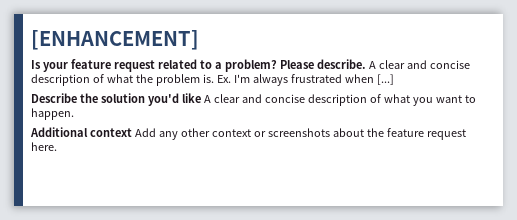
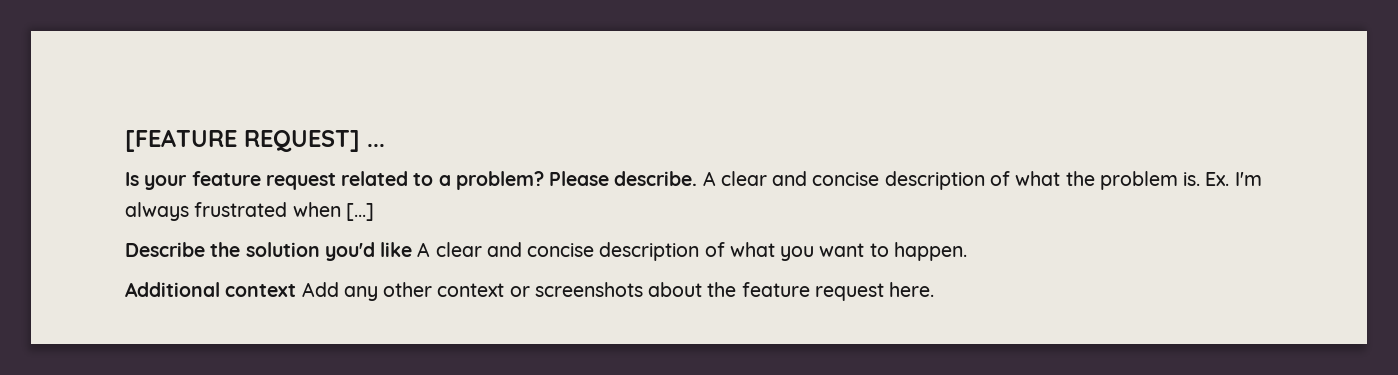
[31,30,199,50] [ENHANCEMENT] -> [125,129,385,152] [FEATURE REQUEST] ...

